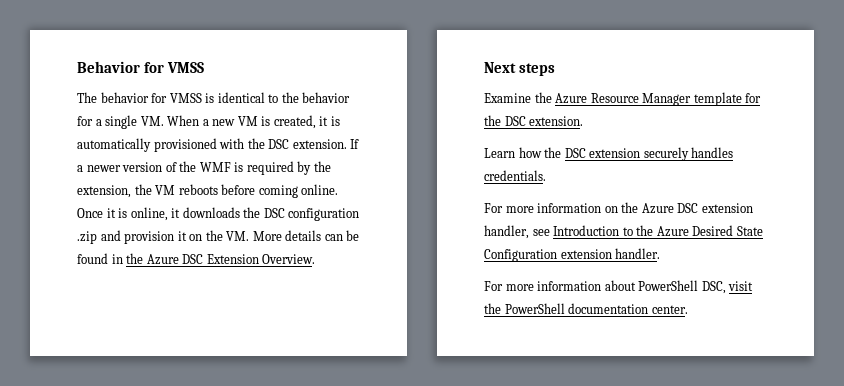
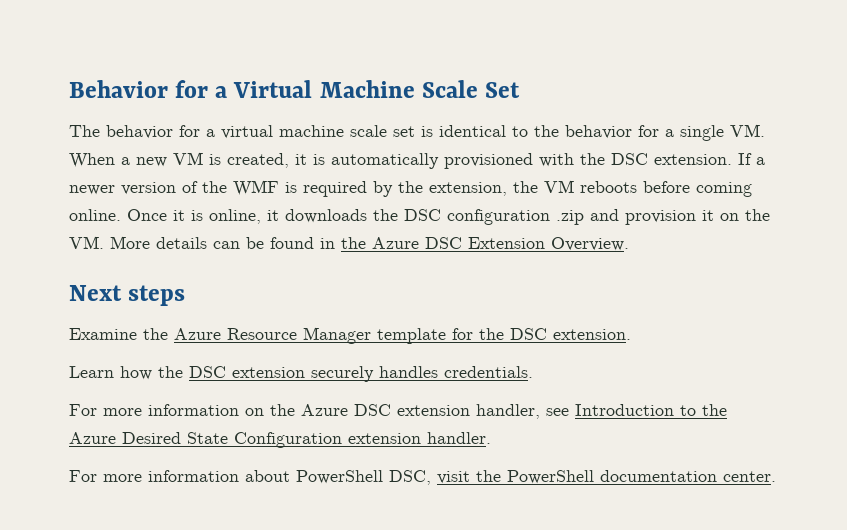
[167,62,205,73] [77,92,202,103] VMSS // The behavior for VMSS -> [215,80,520,98] [69,125,415,139] a Virtual Machine Scale Set // The behavior for a virtual machine scale set

